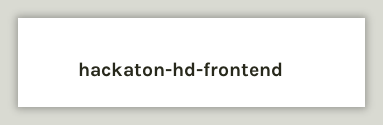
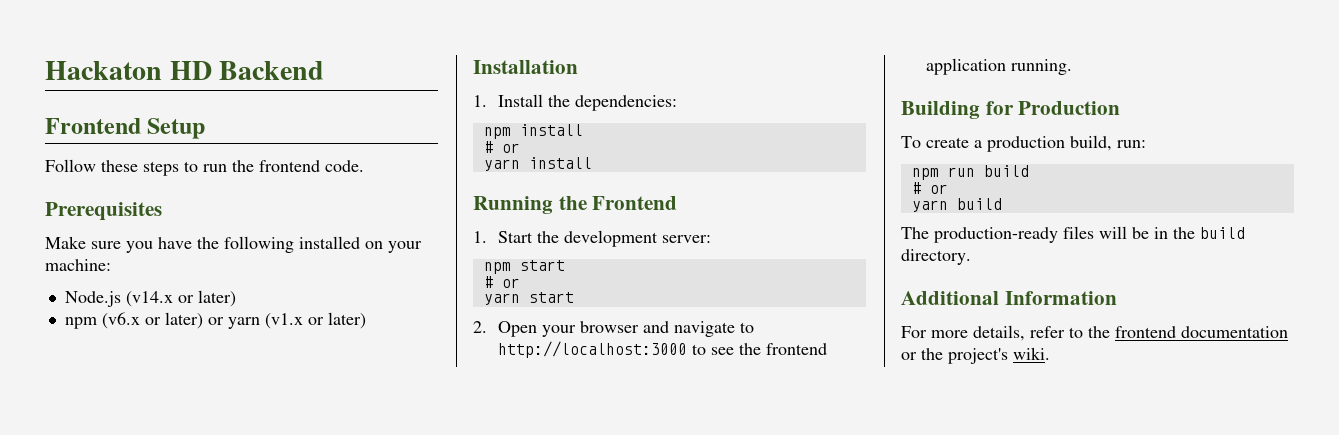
[78,62,283,77] hackaton-hd-frontend -> [45,61,325,80] [45,118,206,139] [45,159,364,176] [45,202,162,221] [45,236,422,253] [45,259,111,271] [64,290,236,307] [64,312,366,329] [473,60,578,74] [473,94,678,111] [483,124,583,139] [483,141,520,153] [483,157,592,171] [473,196,678,214] [473,230,712,247] [483,260,565,274] [483,276,520,288] [483,292,574,305] [473,321,755,337] [498,341,828,358] [926,58,1073,75] [901,101,1121,119] [901,135,1146,152] [911,165,1029,180] [911,182,948,194] [911,198,1002,212] [901,226,1245,243] [901,249,971,265] [901,291,1117,305] [901,325,1288,341] [901,347,1050,364] Hackaton HD Backend // Frontend Setup // Follow these steps to run the frontend code. // Prerequisites // Make sure you have the following installed on your machine: // Node.js (v14.x or later) // npm (v6.x or later) or yarn (v1.x or later) // Installation // 1. Install the dependencies: // npm install // # or // yarn install // Running the Frontend // 1. Start the development server: // npm start // # or // yarn start // 2. Open your browser and navigate to http://localhost:3000 to see the frontend application running. // Building for Production // To create a production build, run: // npm run build // # or // yarn build // The production-ready files will be in the build directory. // Additional Information // For more details, refer to the frontend documentation or the project's wiki.

